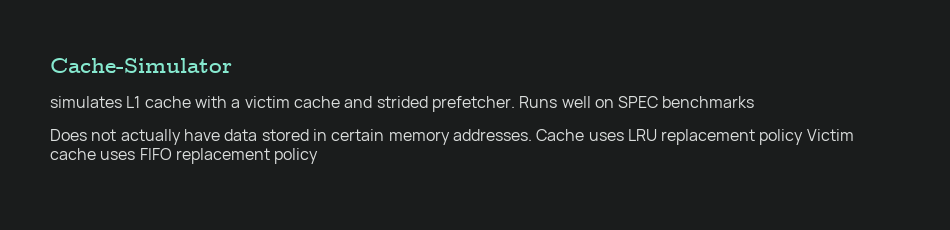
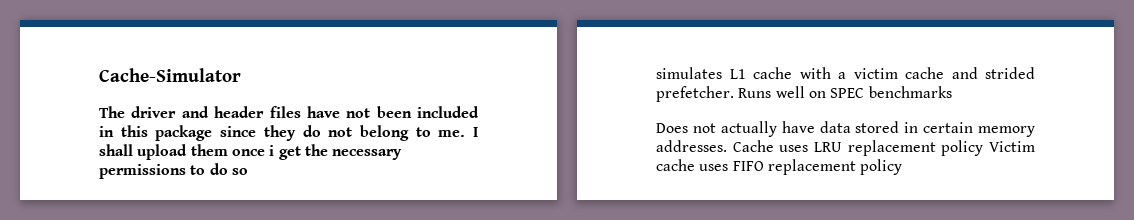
(232, 65) none -> [99,106,479,118] [99,125,478,141] [99,144,403,160] [99,163,248,179] // The driver and header files have not been included in this package since they do not belong to me. I shall upload them once i get the necessary permissions to do so

